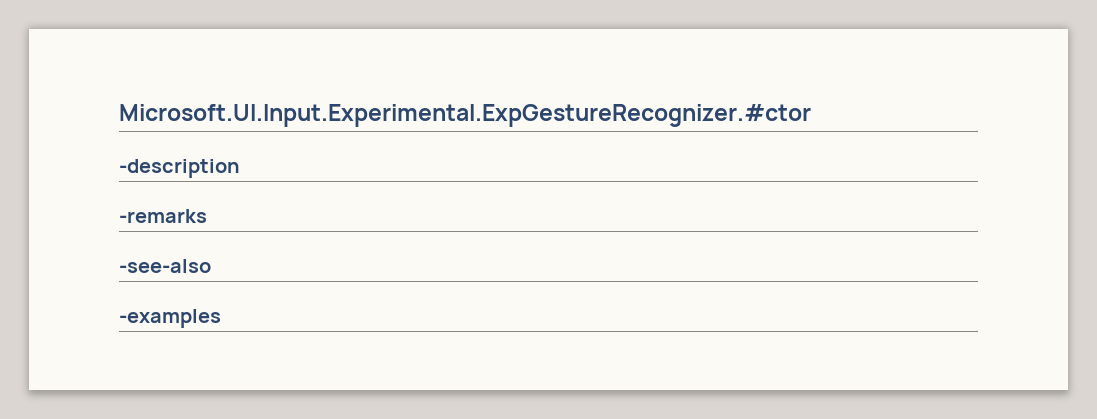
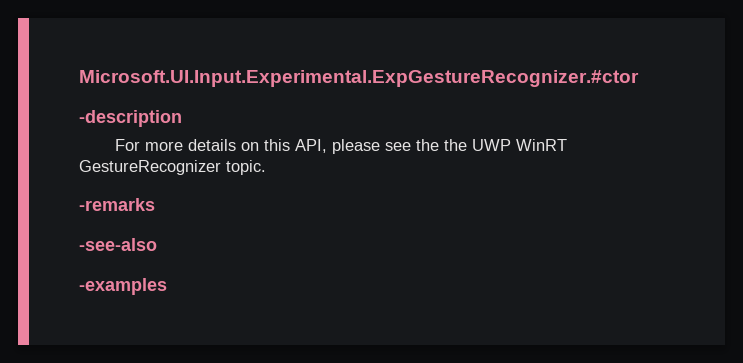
(240, 168) none -> [115,139,568,154] [79,160,266,175] // For more details on this API, please see the the UWP WinRT GestureRecognizer topic.

